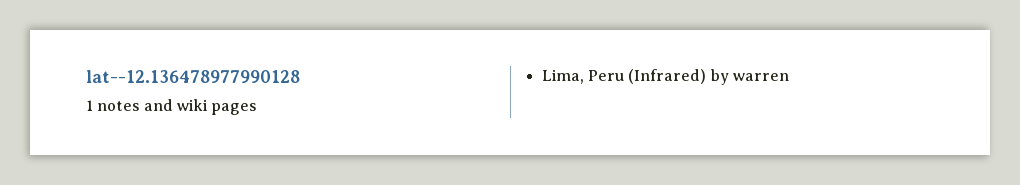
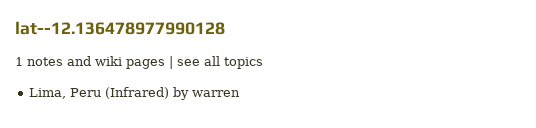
(257, 109) none -> [169,56,263,69] | see all topics

